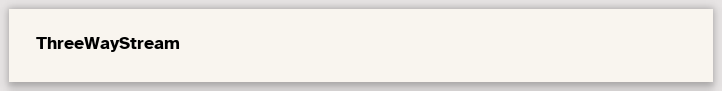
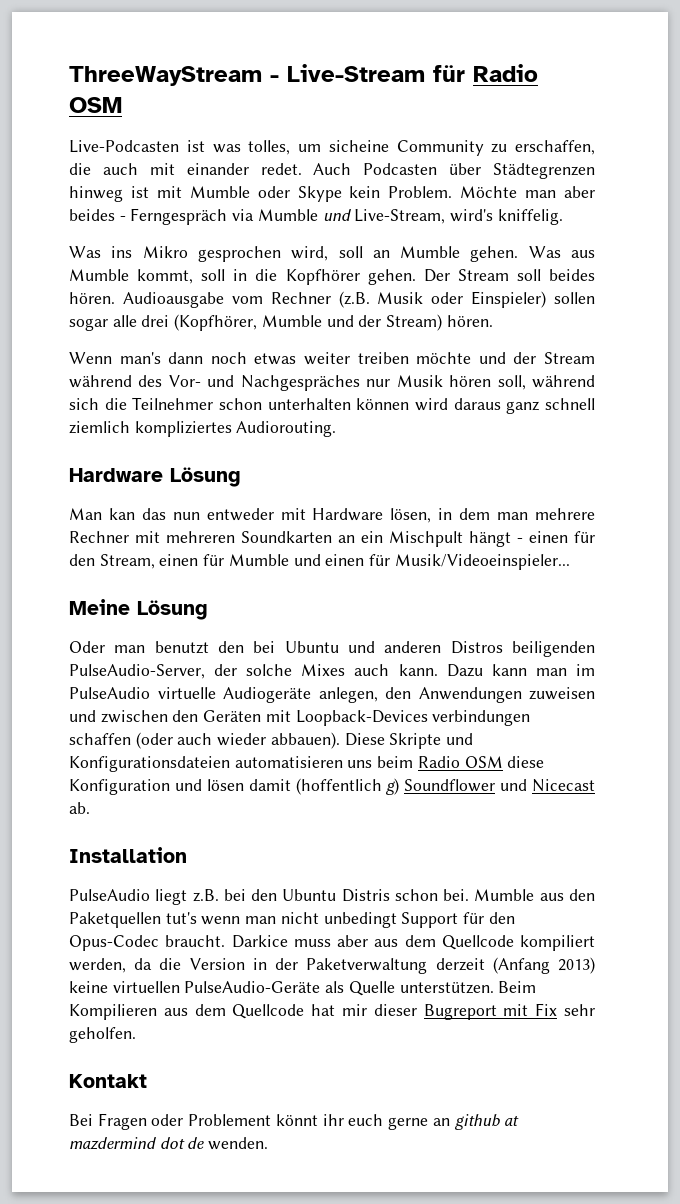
(180, 44) none -> [270,64,538,82] [69,97,122,113] [69,140,595,156] [69,163,595,179] [69,186,595,202] [69,208,563,225] [69,246,596,262] [69,269,596,285] [69,291,595,308] [69,314,493,331] [69,352,596,365] [69,375,596,391] [69,397,595,414] [69,421,337,437] [69,467,241,487] [69,508,596,523] [69,531,595,547] [69,554,570,570] [69,599,208,620] [69,641,595,657] [69,664,595,679] [69,687,595,703] [69,710,531,726] [69,732,474,749] [69,756,545,772] [69,778,595,795] [69,802,90,814] [69,847,187,863] [69,889,595,905] [69,912,515,928] [69,935,595,951] [69,957,595,974] [69,981,537,996] [69,1003,596,1020] [69,1027,136,1043] [69,1074,147,1088] [69,1113,520,1130] [69,1137,269,1150] - Live-Stream für Radio OSM // Live-Podcasten ist was tolles, um sicheine Community zu erschaffen, die auch mit einander redet. Auch Podcasten über Städtegrenzen hinweg ist mit Mumble oder Skype kein Problem. Möchte man aber beides - Ferngespräch via Mumble und Live-Stream, wird's kniffelig. // Was ins Mikro gesprochen wird, soll an Mumble gehen. Was aus Mumble kommt, soll in die Kopfhörer gehen. Der Stream soll beides hören. Audioausgabe vom Rechner (z.B. Musik oder Einspieler) sollen sogar alle drei (Kopfhörer, Mumble und der Stream) hören. // Wenn man's dann noch etwas weiter treiben möchte und der Stream während des Vor- und Nachgespräches nur Musik hören soll, während sich die Teilnehmer schon unterhalten können wird daraus ganz schnell ziemlich kompliziertes Audiorouting. // Hardware Lösung // Man kan das nun entweder mit Hardware lösen, in dem man mehrere Rechner mit mehreren Soundkarten an ein Mischpult hängt - einen für den Stream, einen für Mumble und einen für Musik/Videoeinspieler... // Meine Lösung // Oder man benutzt den bei Ubuntu und anderen Distros beiligenden PulseAudio-Server, der solche Mixes auch kann. Dazu kann man im PulseAudio virtuelle Audiogeräte anlegen, den Anwendungen zuweisen und zwischen den Geräten mit Loopback-Devices verbindungen schaffen (oder auch wieder abbauen). Diese Skripte und Konfigurationsdateien automatisieren uns beim Radio OSM diese Konfiguration und lösen damit (hoffentlich g) Soundflower und Nicecast ab. // Installation // PulseAudio liegt z.B. bei den Ubuntu Distris schon bei. Mumble aus den Paketquellen tut's wenn man nicht unbedingt Support für den Opus-Codec braucht. Darkice muss aber aus dem Quellcode kompiliert werden, da die Version in der Paketverwaltung derzeit (Anfang 2013) keine virtuellen PulseAudio-Geräte als Quelle unterstützen. Beim Kompilieren aus dem Quellcode hat mir dieser Bugreport mit Fix sehr geholfen. // Kontakt // Bei Fragen oder Problement könnt ihr euch gerne an github at mazdermind dot de wenden.

